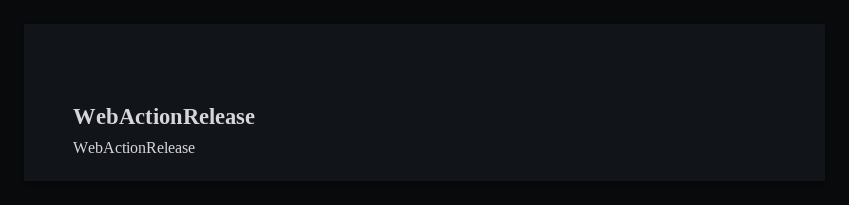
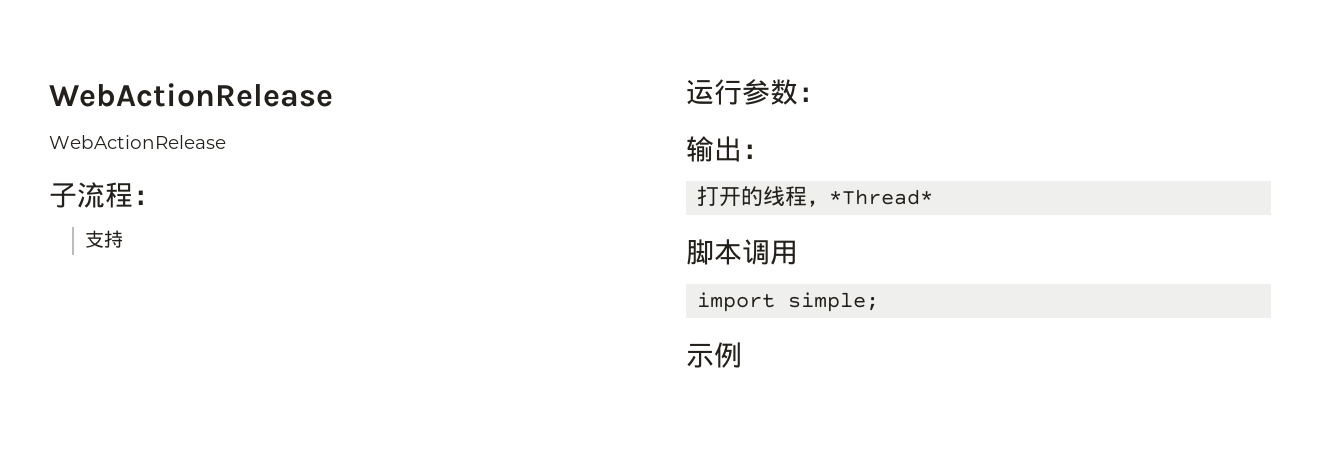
(195, 147) none -> [49,182,161,208] [84,230,123,248] [686,79,826,105] [686,136,770,162] [697,186,934,207] [686,239,798,265] [697,292,880,312] [686,342,742,368] // 子流程： // 支持 // 运行参数： // 输出： // 打开的线程，*Thread* // 脚本调用 // import simple; // 示例

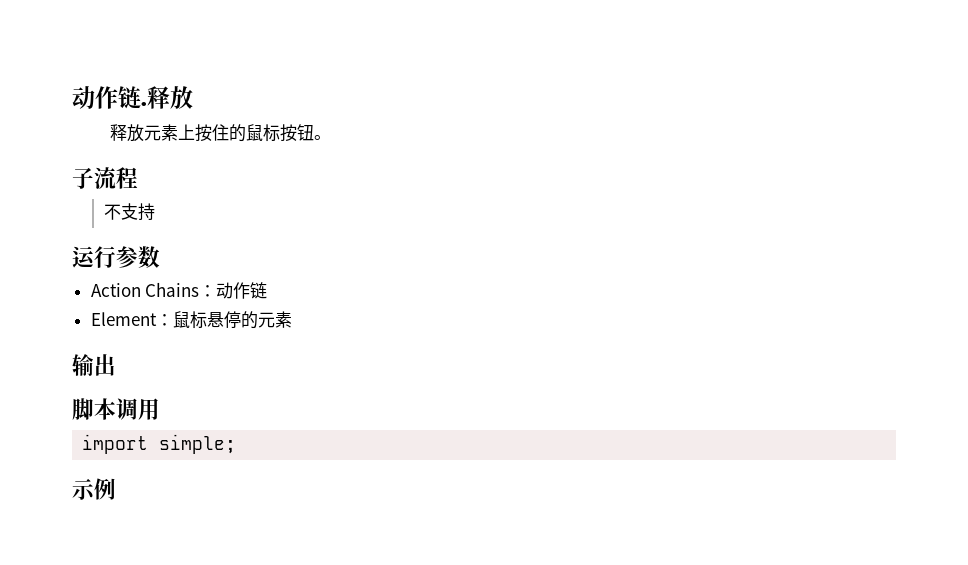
[49,83,333,107] [49,135,226,149] WebActionRelease // WebActionRelease -> [72,86,193,109] [110,124,332,142] 动作链.释放 // 释放元素上按住的鼠标按钮。
[133,190,161,205] ： // -> [103,204,121,220] // 不
[798,87,826,102] [686,136,770,162] [697,186,934,207] ： // 输出： // 打开的线程，*Thread* -> [90,282,268,299] [90,311,292,329] [72,354,116,376] // Action Chains：动作链 // Element：鼠标悬停的元素 // 输出

